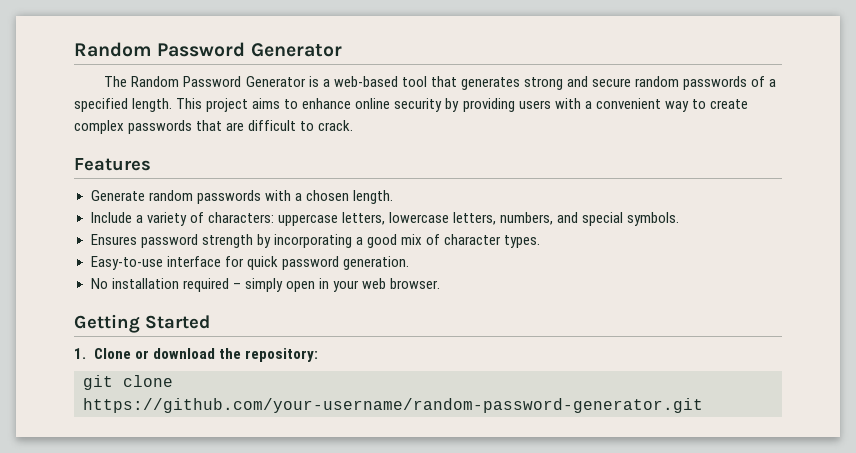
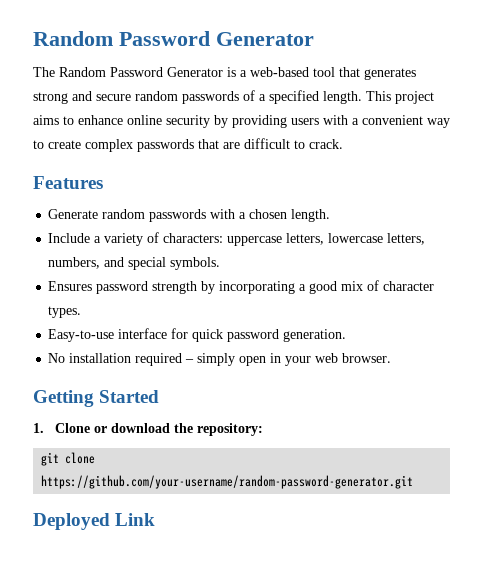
(703, 405) none -> [33,513,156,530] // Deployed Link

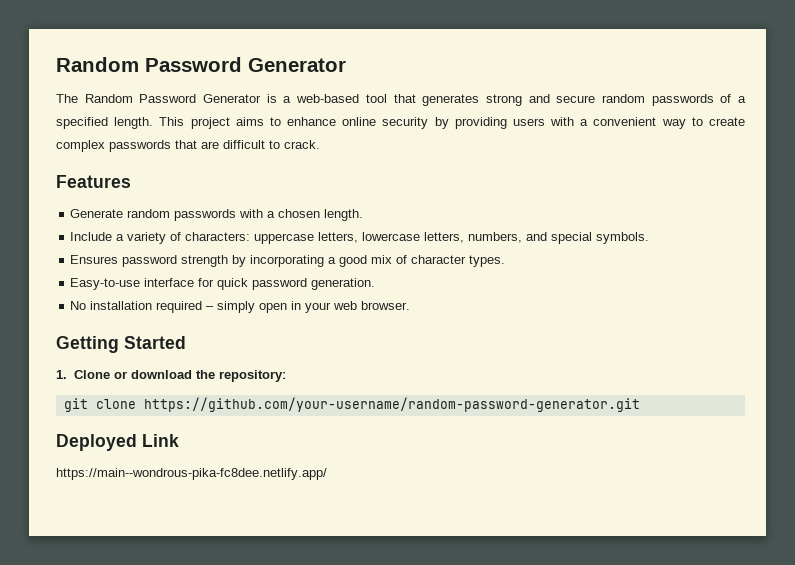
(156, 519) none -> [56,468,327,480] // https://main--wondrous-pika-fc8dee.netlify.app/

